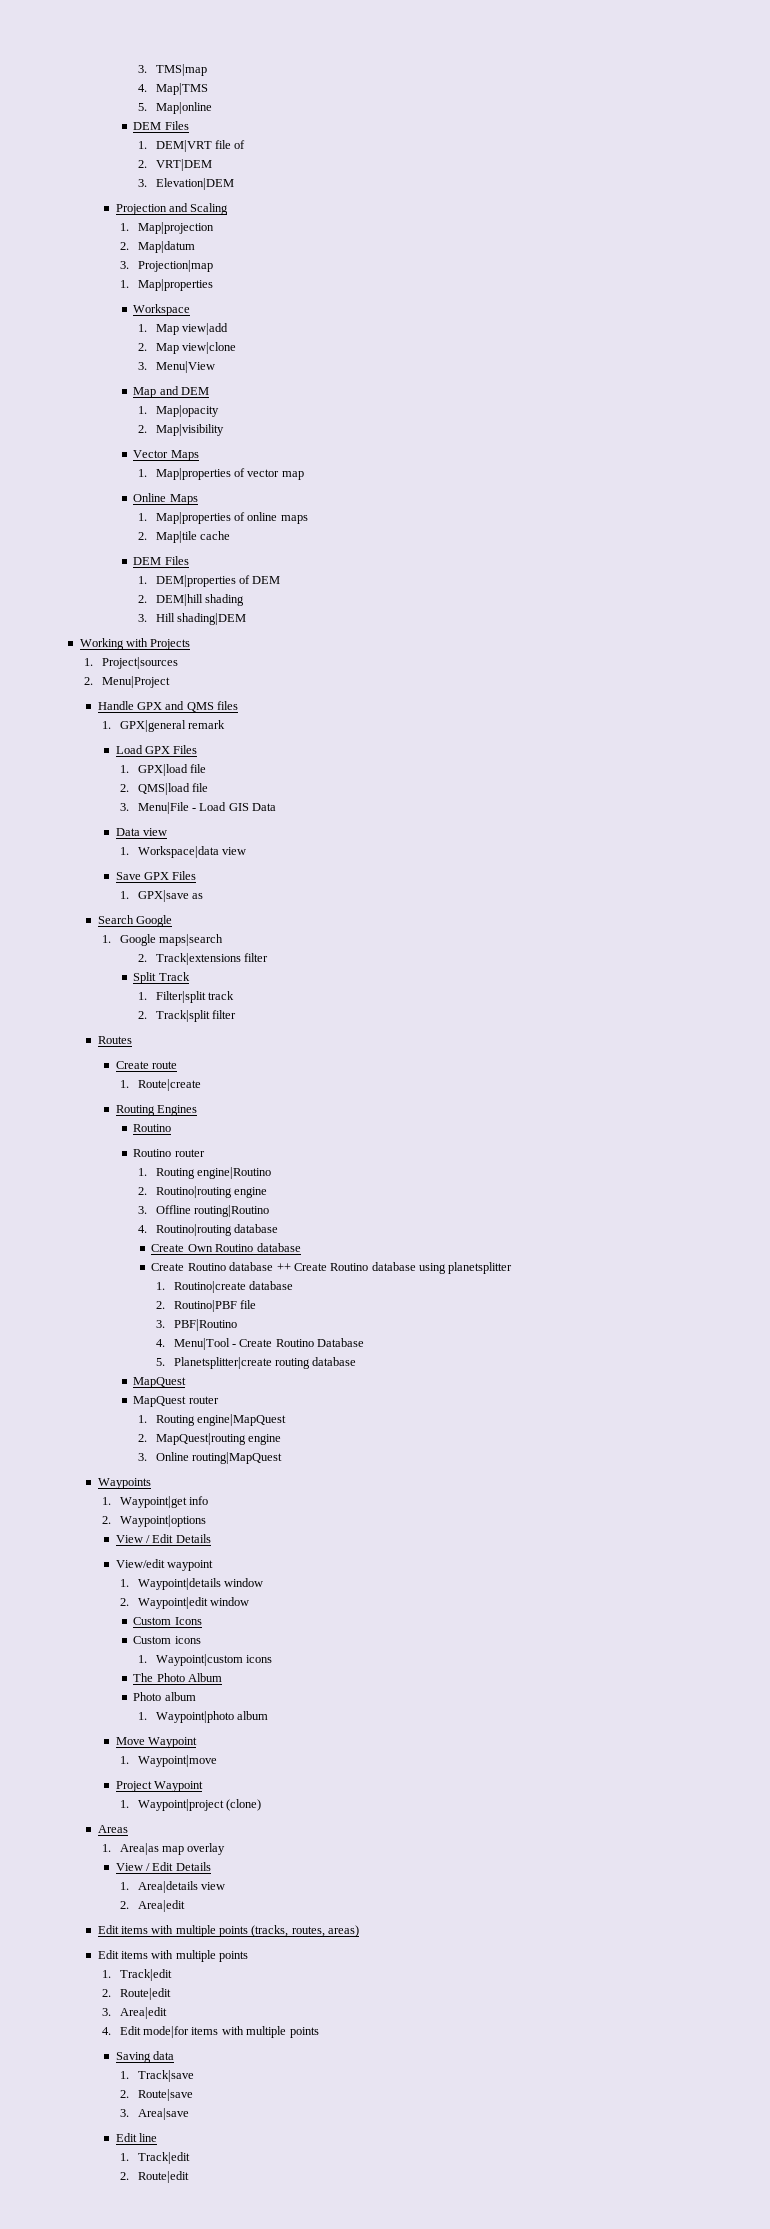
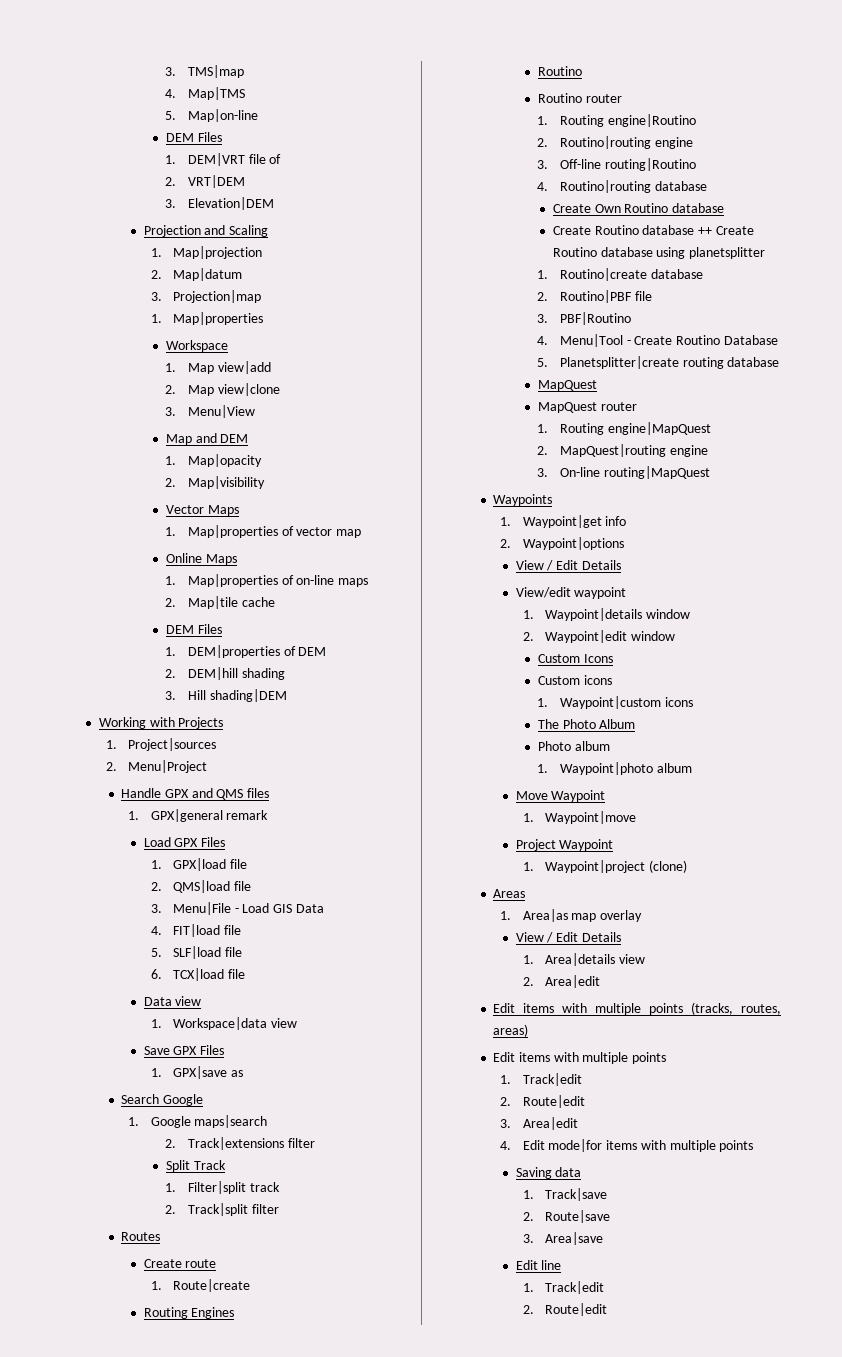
[155,102,212,114] Map|online -> [187,109,258,122] Map|on-line
[247,512,278,521] online -> [296,575,335,585] on-line
(277, 807) none -> [150,924,241,937] [150,946,242,959] [150,968,245,981] // 4. FIT|load file // 5. SLF|load file // 6. TCX|load file
[155,1205,191,1214] Offline -> [559,159,601,169] Off-line
[155,1452,189,1461] Online -> [559,467,600,477] On-line

